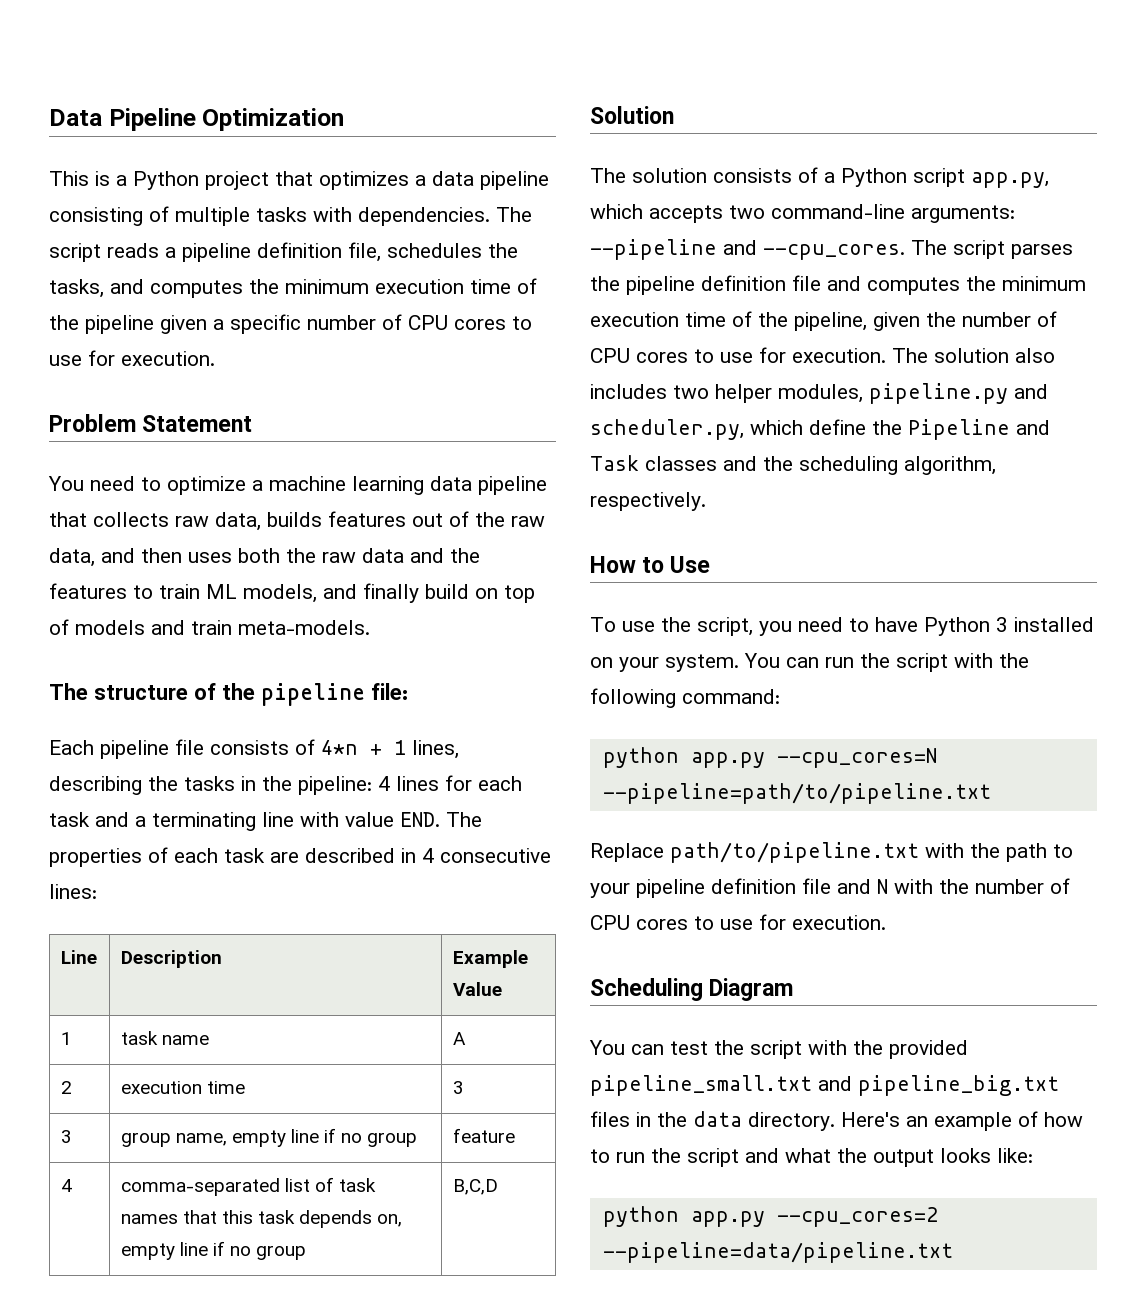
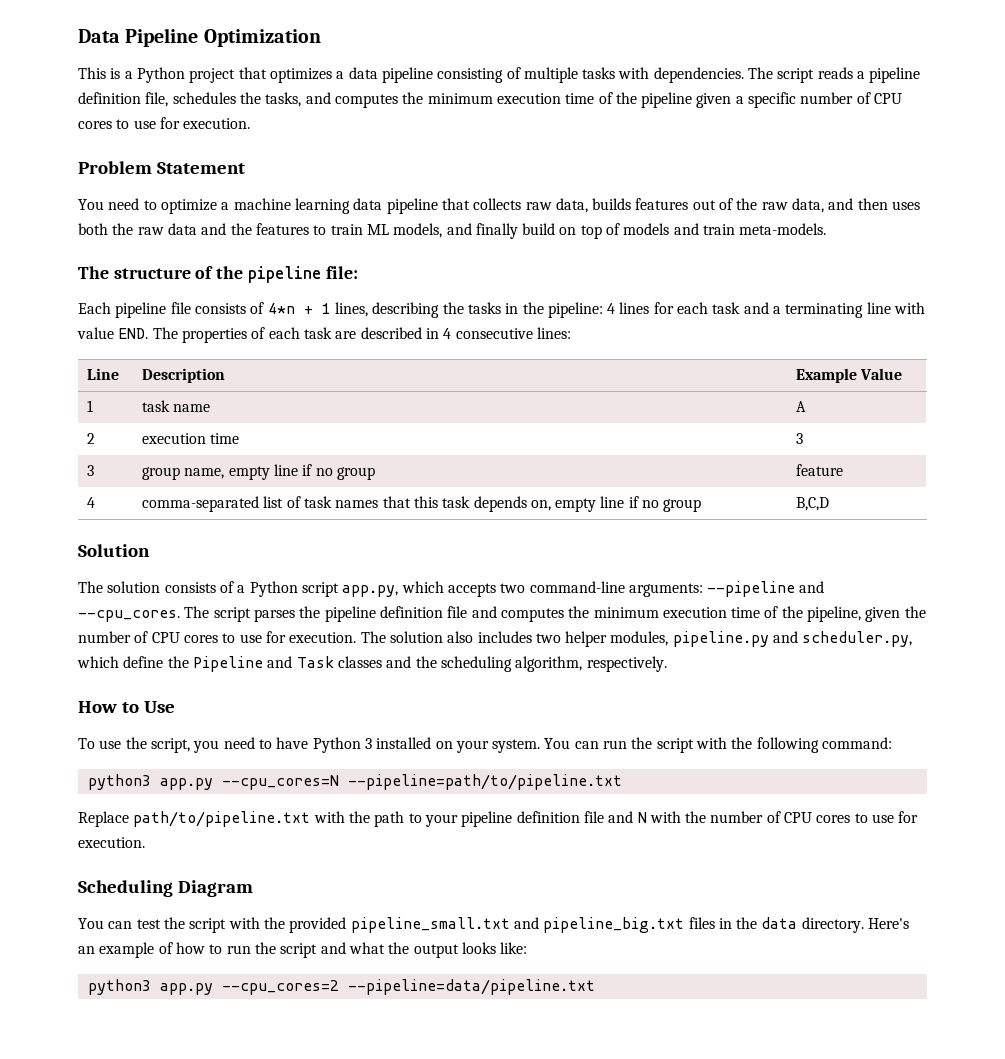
[602,747,679,768] python -> [87,774,151,790] python3
[602,1206,679,1227] python -> [87,979,151,995] python3

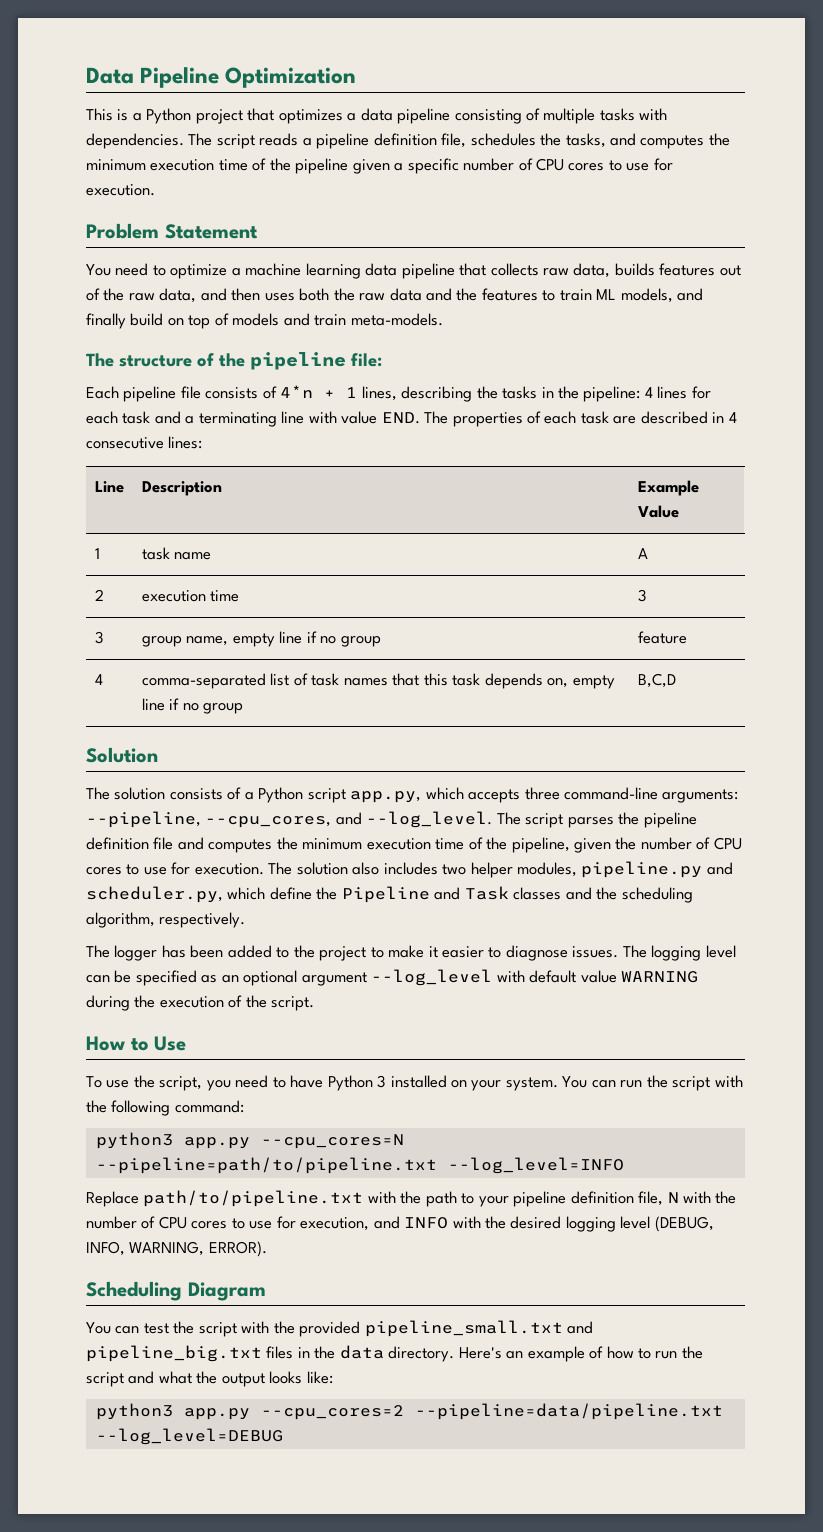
[500,583,526,593] two -> [524,787,560,800] three
[707,581,825,597] [78,610,180,622] --pipeline and --cpu_cores. -> [86,811,493,828] --pipeline, --cpu_cores, and --log_level.
(667, 664) none -> [86,945,736,961] [86,969,699,986] [86,995,315,1011] // The logger has been added to the project to make it easier to diagnose issues. The logging level can be specified as an optional argument --log_level with default value WARNING during the execution of the script.
(622, 782) none -> [447,1157,624,1174] --log_level=INFO
[583,811,634,823] file and -> [638,1191,664,1206] file,
[78,837,145,848] execution. -> [300,1216,714,1232] [86,1241,267,1257] execution, and INFO with the desired logging level (DEBUG, INFO, WARNING, ERROR).
(595, 987) none -> [95,1428,283,1445] --log_level=DEBUG

